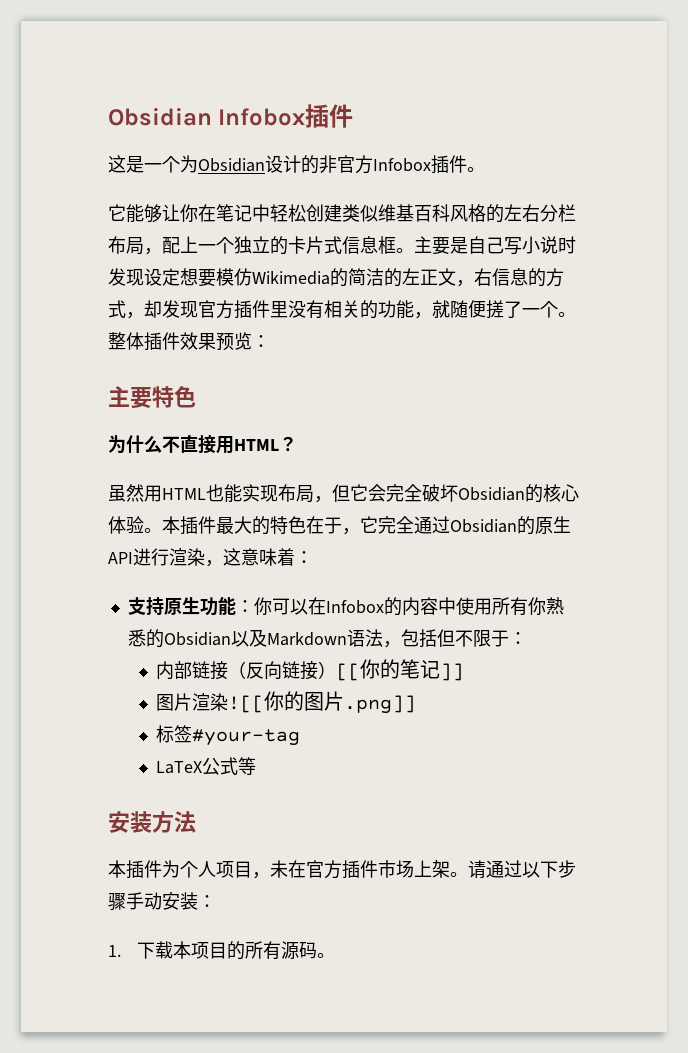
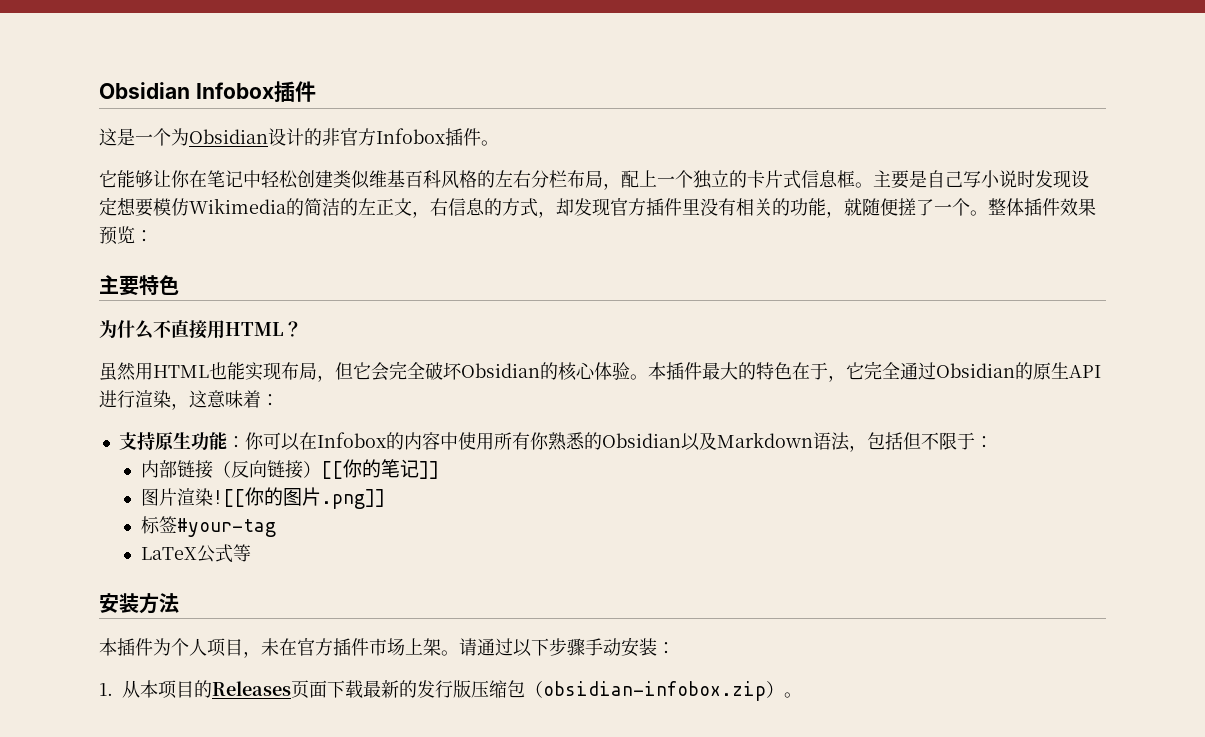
[136,941,173,959] 下载 -> [122,680,140,698] 从
[244,941,317,960] 所有源码 -> [212,680,784,701] Releases页面下载最新的发行版压缩包（obsidian-infobox.zip）

